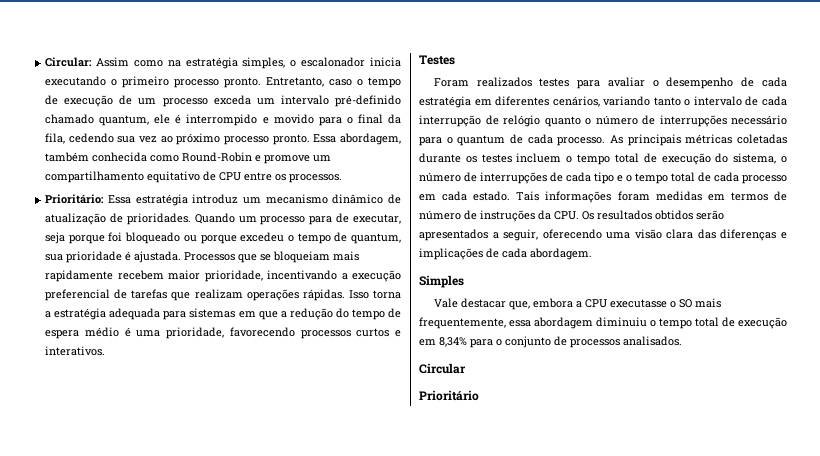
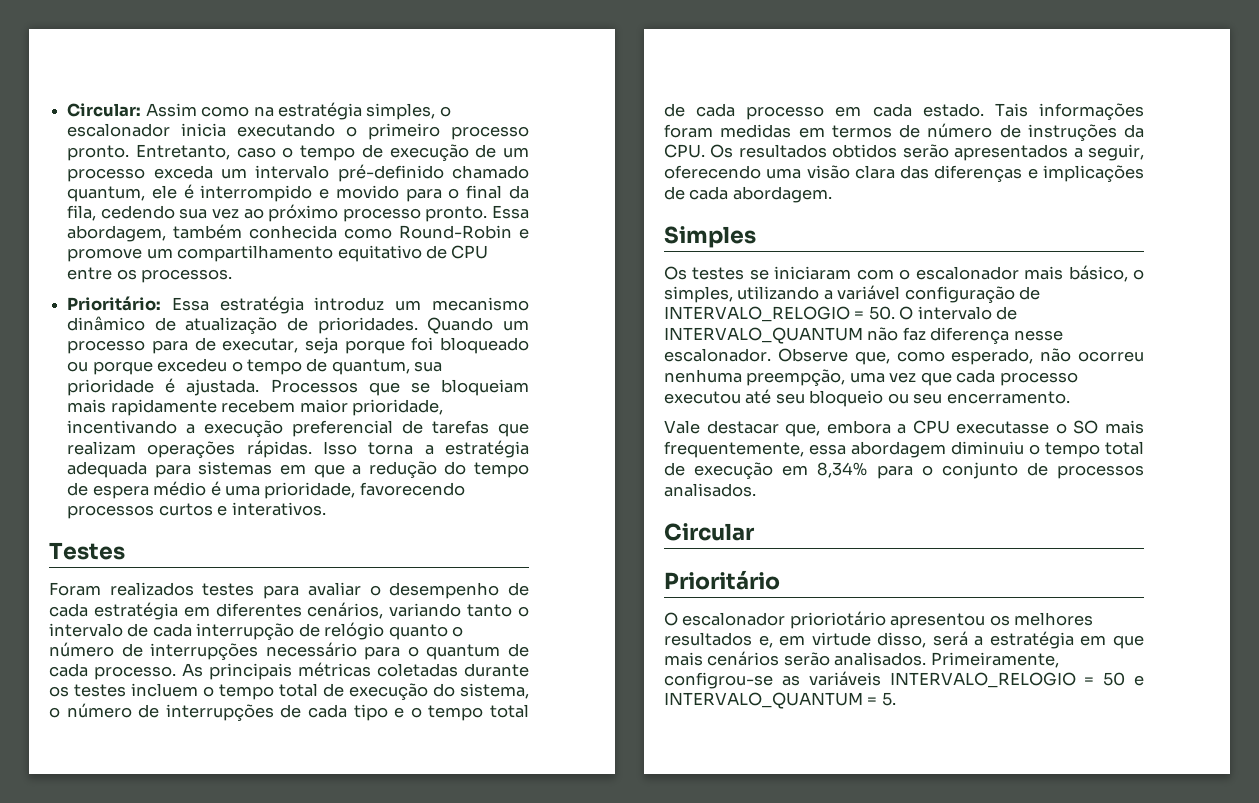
(464, 281) none -> [664,265,1144,282] [664,285,1041,303] [664,306,1018,322] [664,327,1063,344] [664,348,1144,365] [664,369,1078,386] [664,389,1070,407] // Os testes se iniciaram com o escalonador mais básico, o simples, utilizando a variável configuração de INTERVALO_RELOGIO = 50. O intervalo de INTERVALO_QUANTUM não faz diferença nesse escalonador. Observe que, como esperado, não ocorreu nenhuma preempção, uma vez que cada processo executou até seu bloqueio ou seu encerramento.
(479, 395) none -> [664,611,1094,629] [664,631,1144,649] [664,651,1059,668] [664,671,1144,689] [664,692,896,709] // O escalonador prioriotário apresentou os melhores resultados e, em virtude disso, será a estratégia em que mais cenários serão analisados. Primeiramente, configrou-se as variáveis INTERVALO_RELOGIO = 50 e INTERVALO_QUANTUM = 5.

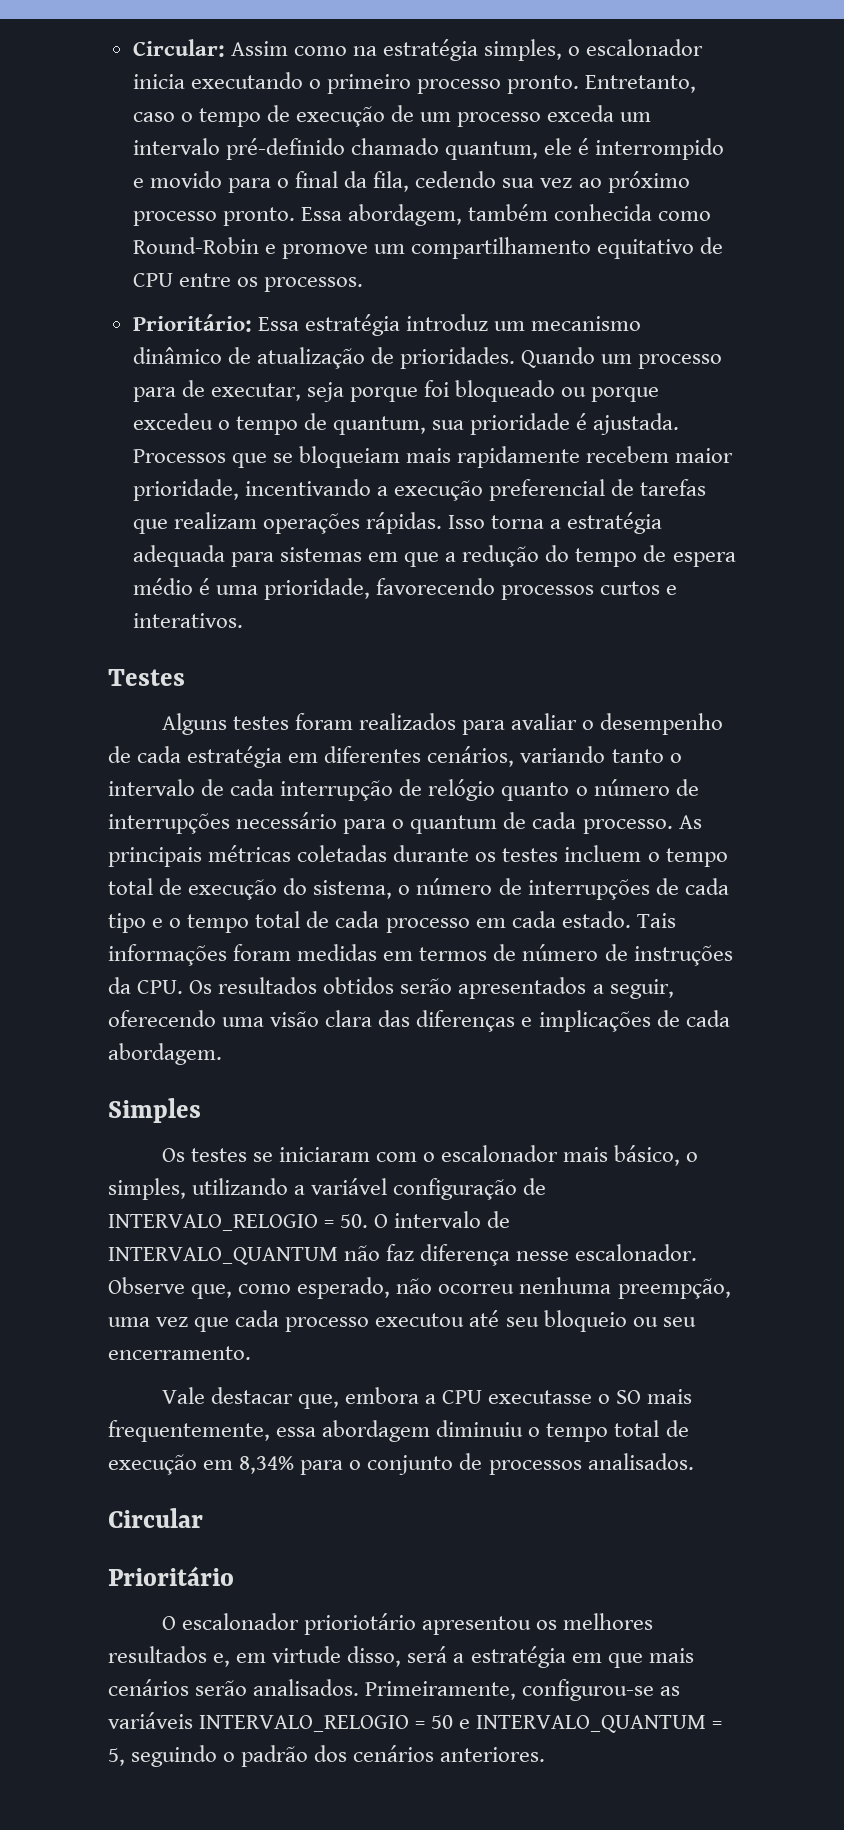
[49,582,255,596] Foram realizados testes -> [161,713,457,735] Alguns testes foram realizados
[664,672,773,689] configrou-se -> [522,1679,655,1701] configurou-se
[881,692,896,706] 5. -> [108,1745,546,1767] 5, seguindo o padrão dos cenários anteriores.

